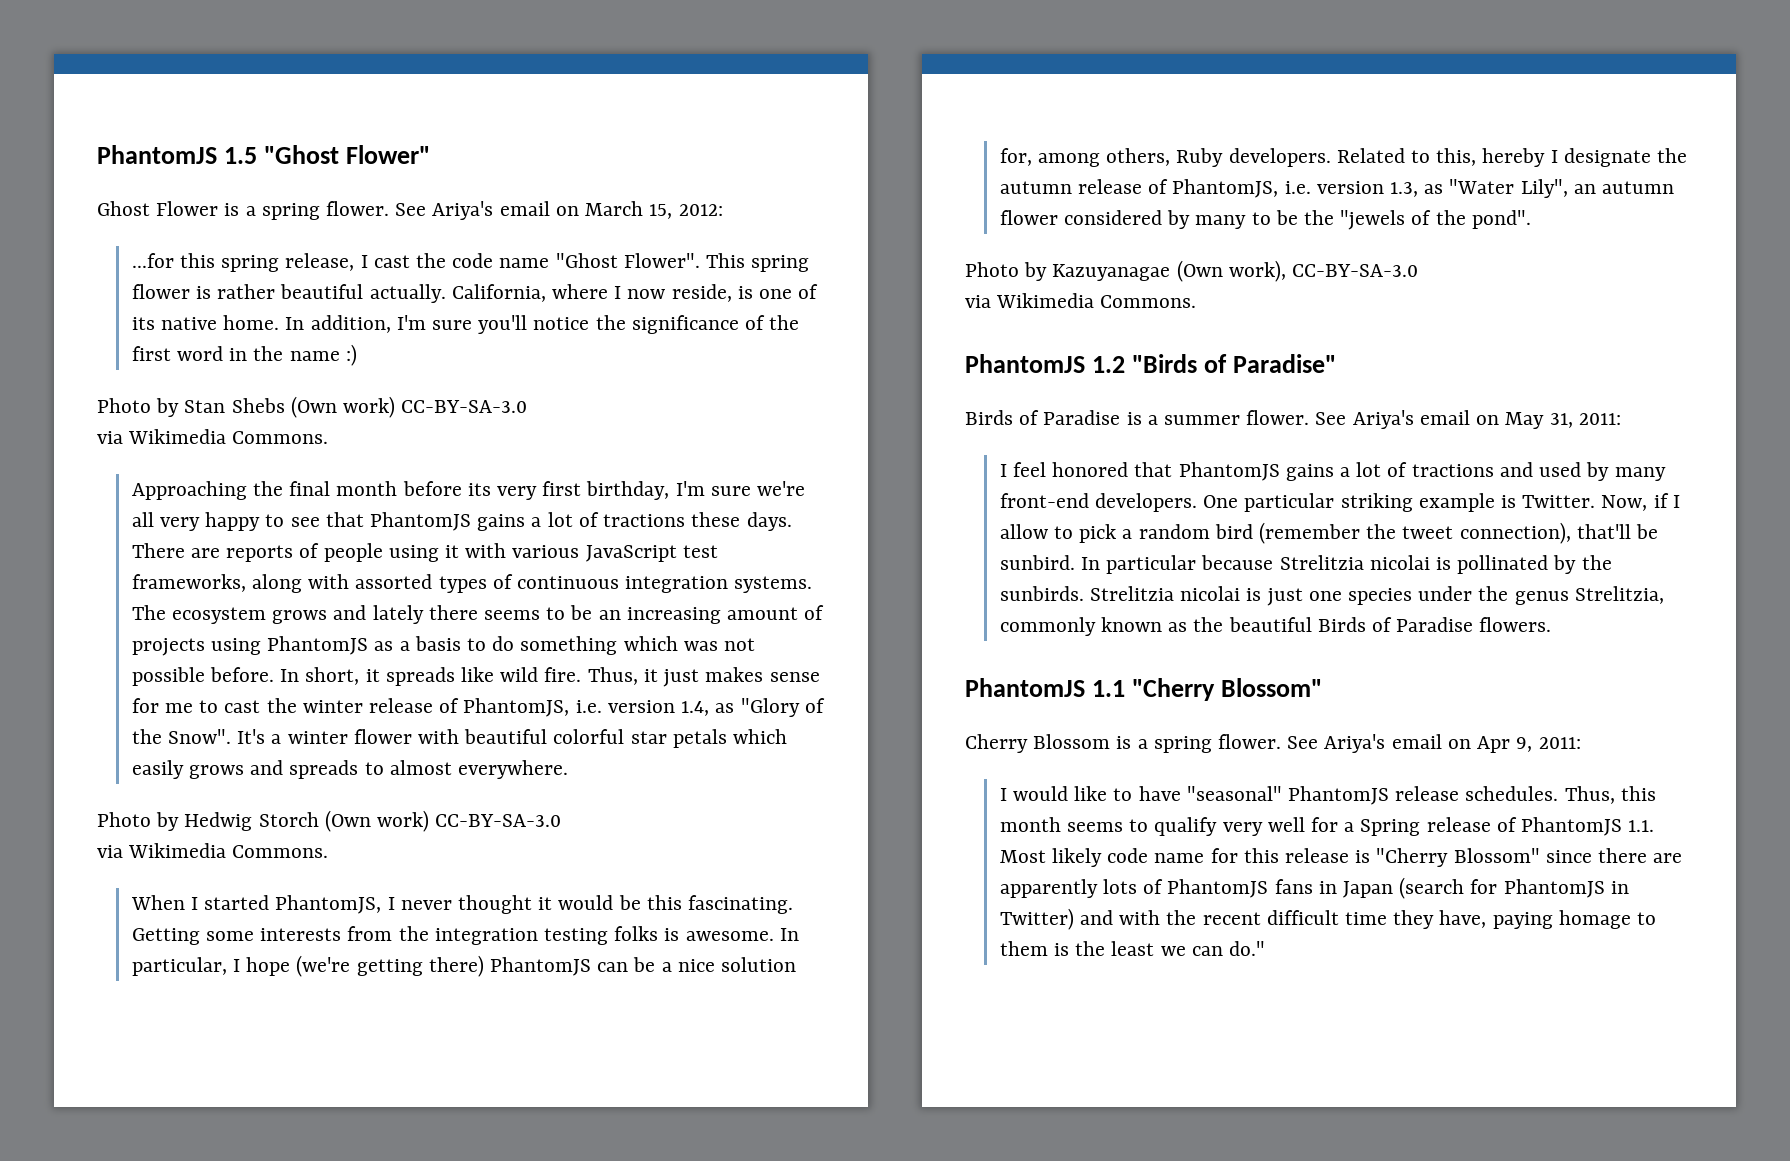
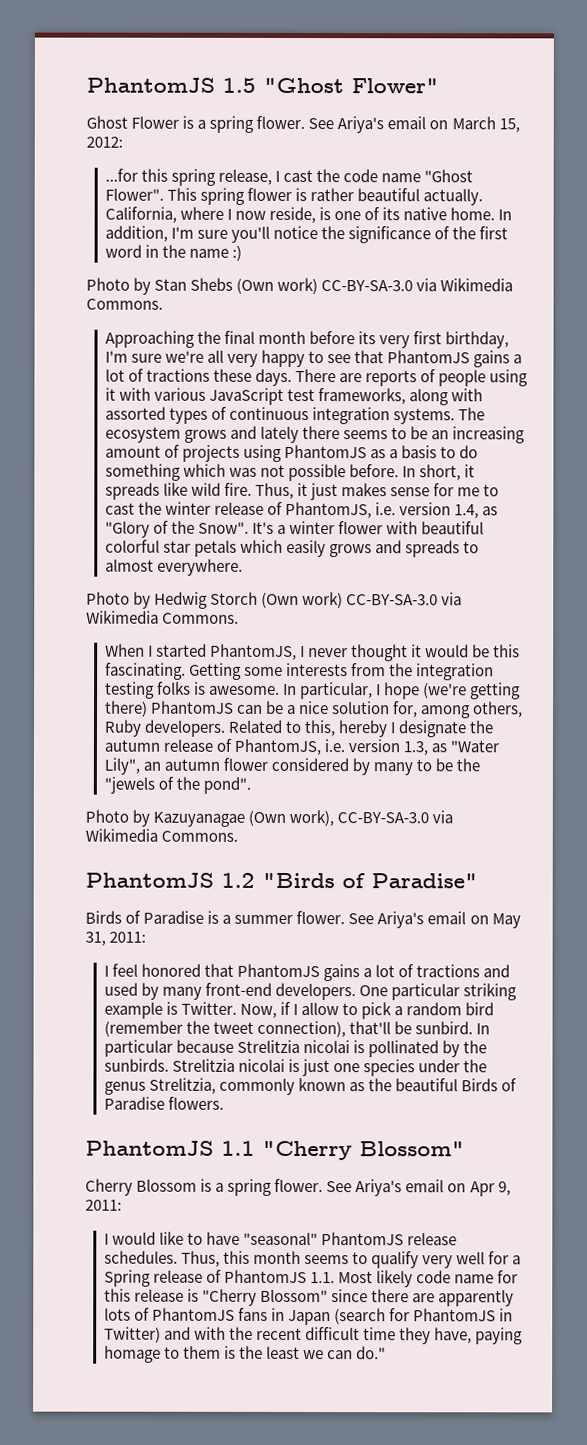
(528, 406) // -> (414, 286) none
(562, 820) // -> (439, 600) none
(1419, 270) // -> (430, 818) none

